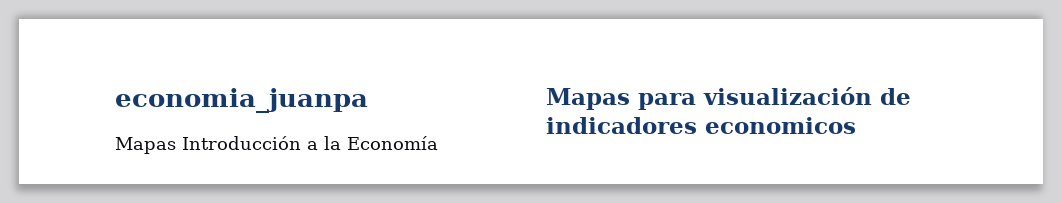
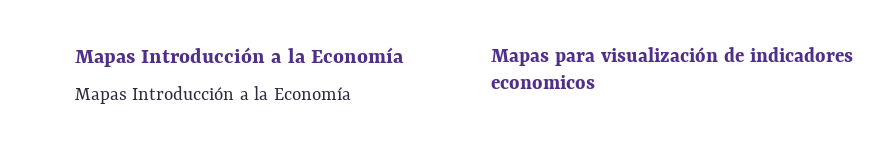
[115,88,368,113] economia_juanpa -> [75,47,404,67] Mapas Introducción a la Economía

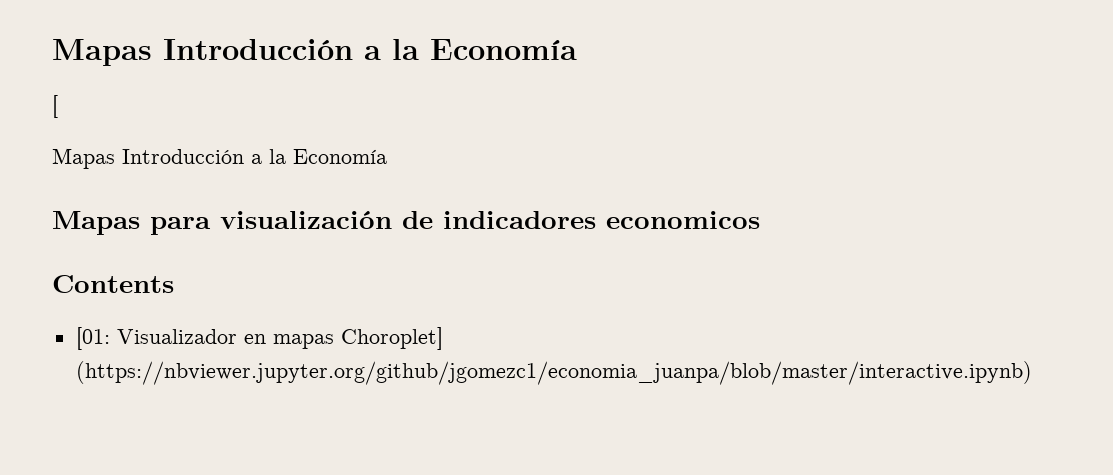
[75,47,404,67] Mapas Introducción a la Economía -> [52,39,577,66] [52,95,58,118] Mapas Introducción a la Economía // [
(595, 82) none -> [52,275,174,293] [75,327,443,350] [75,361,1032,385] // Contents // [01: Visualizador en mapas Choroplet] (https://nbviewer.jupyter.org/github/jgomezc1/economia_juanpa/blob/master/interactive.ipynb)

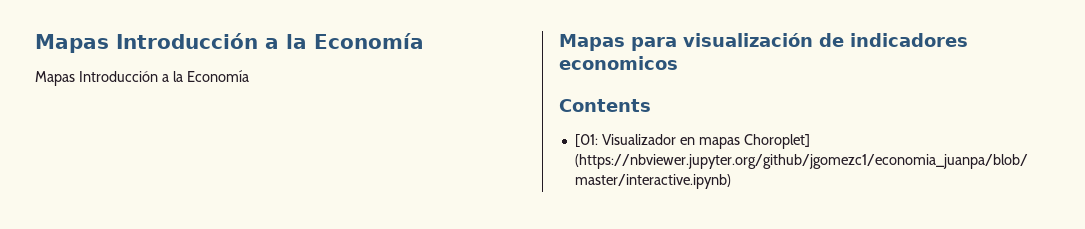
[52,39,577,66] [52,95,58,118] Mapas Introducción a la Economía // [ -> [35,33,424,53] Mapas Introducción a la Economía

